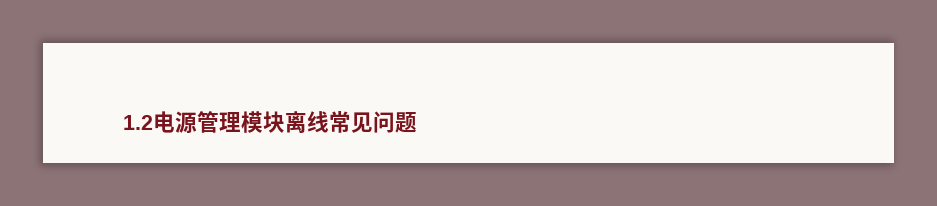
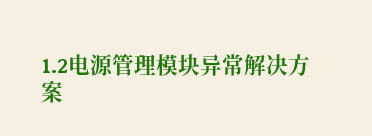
[285,111,417,133] 离线常见问题 -> [200,54,310,76] [41,81,63,103] 异常解决方案

